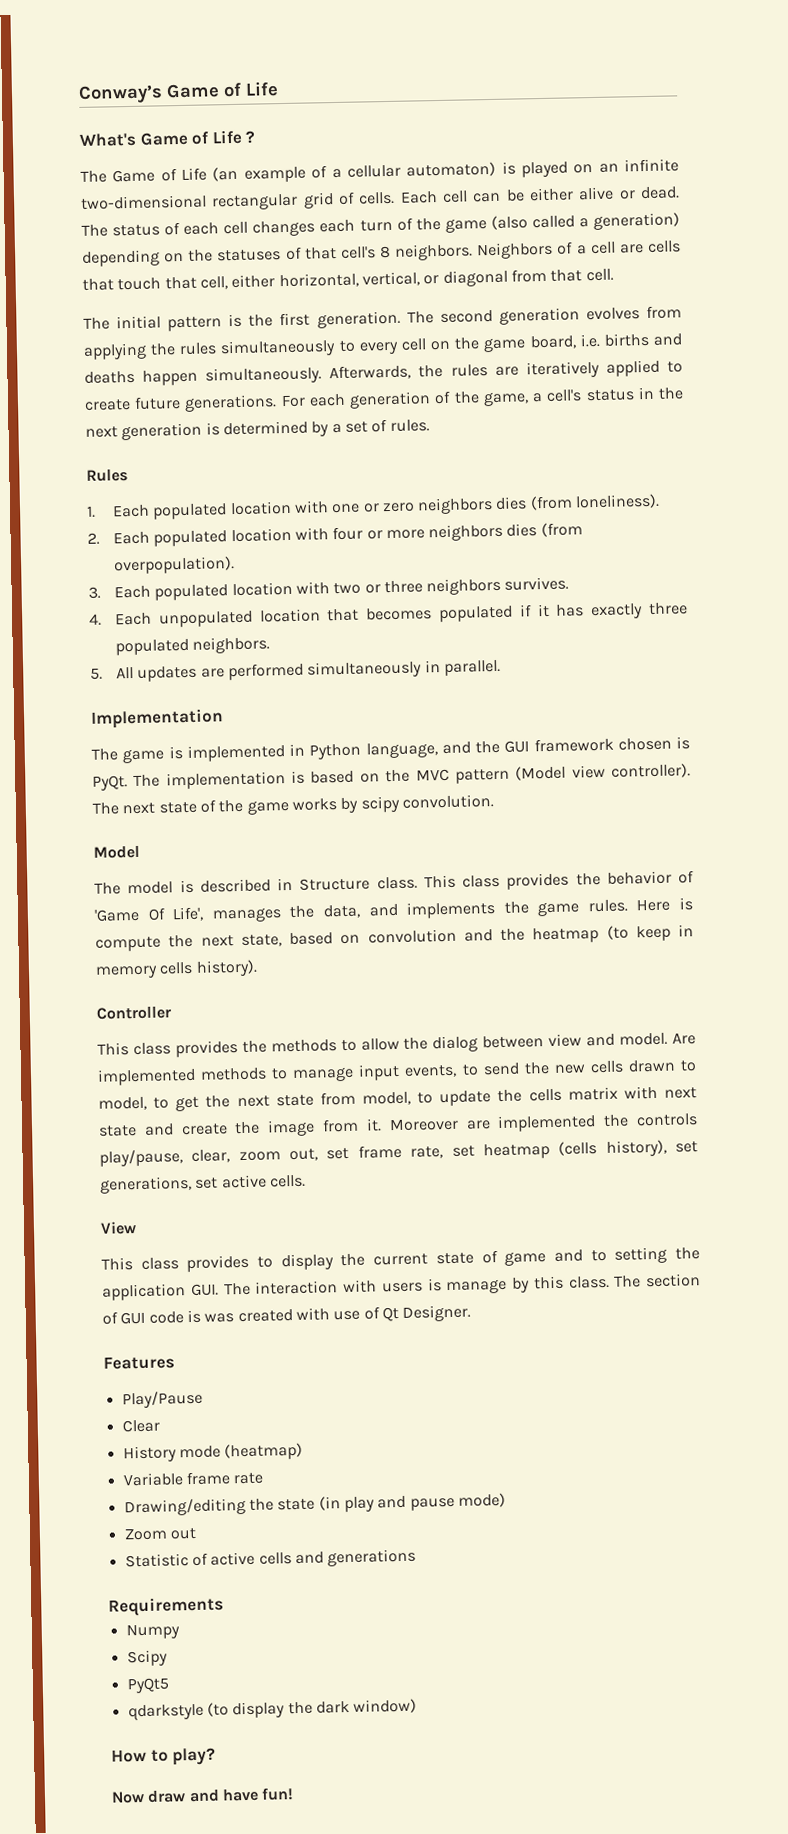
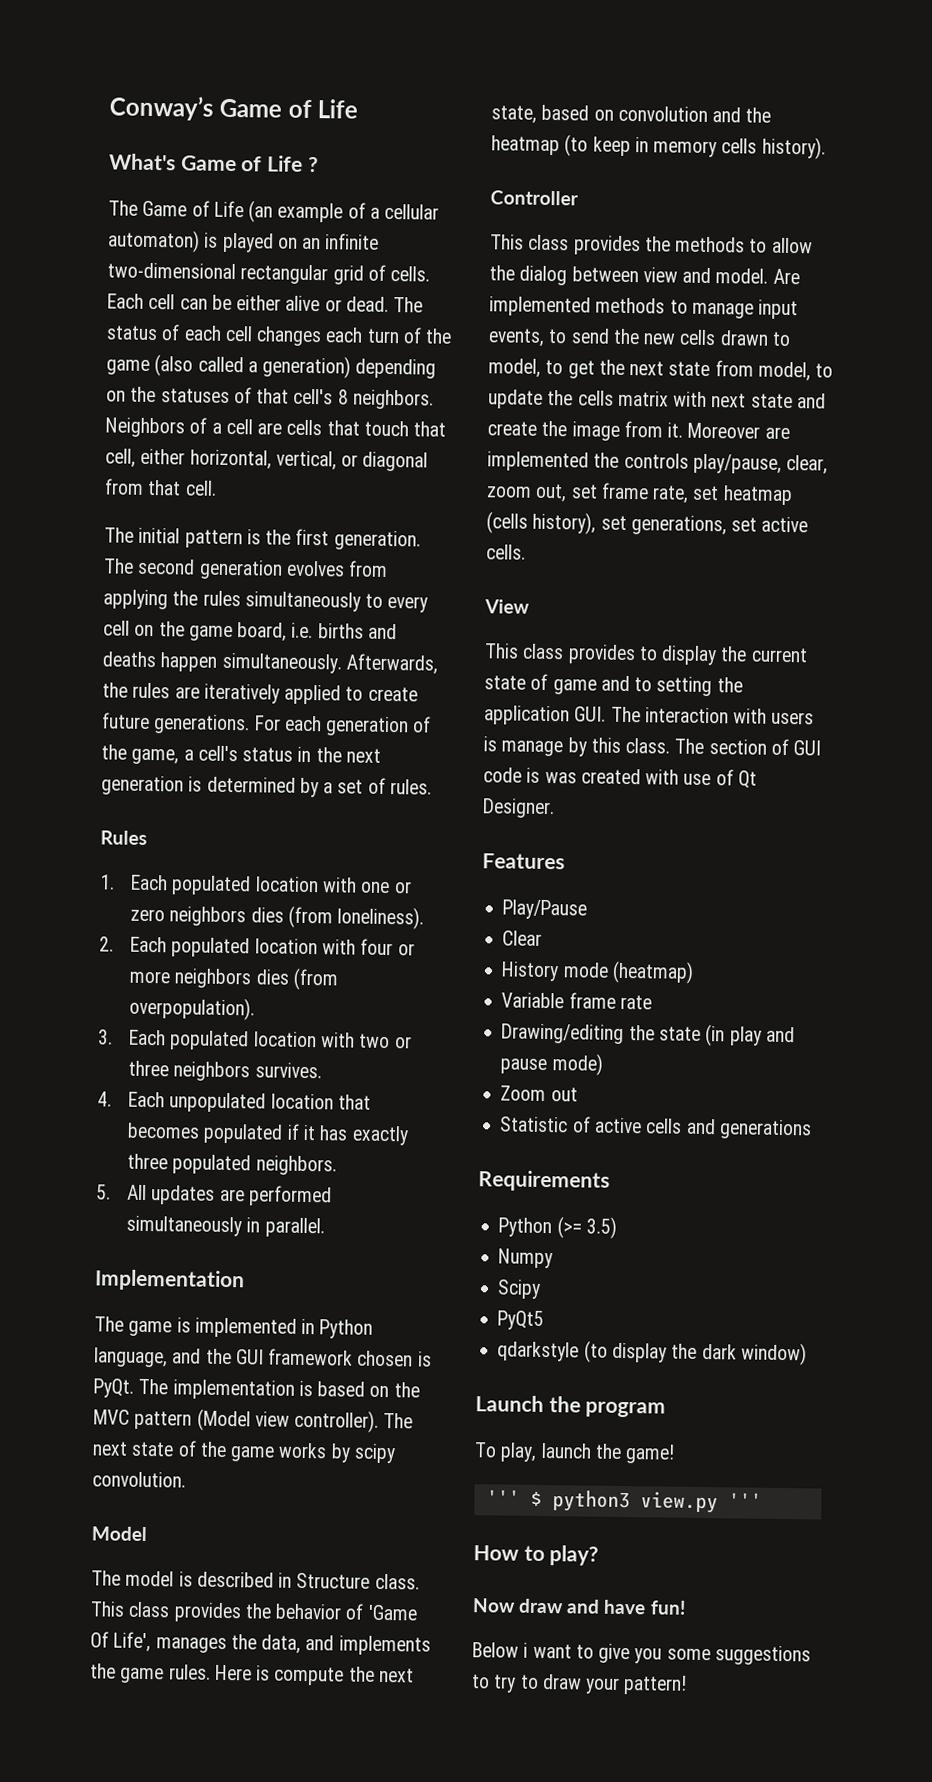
(224, 1606) none -> [498,1216,617,1239] // Python (>= 3.5)
(418, 1706) none -> [475,1395,667,1418] [474,1442,676,1464] [485,1489,762,1514] // Launch the program // To play, launch the game! // ''' $ python3 view.py '''
(295, 1794) none -> [472,1642,811,1666] [471,1674,688,1695] // Below i want to give you some suggestions to try to draw your pattern!

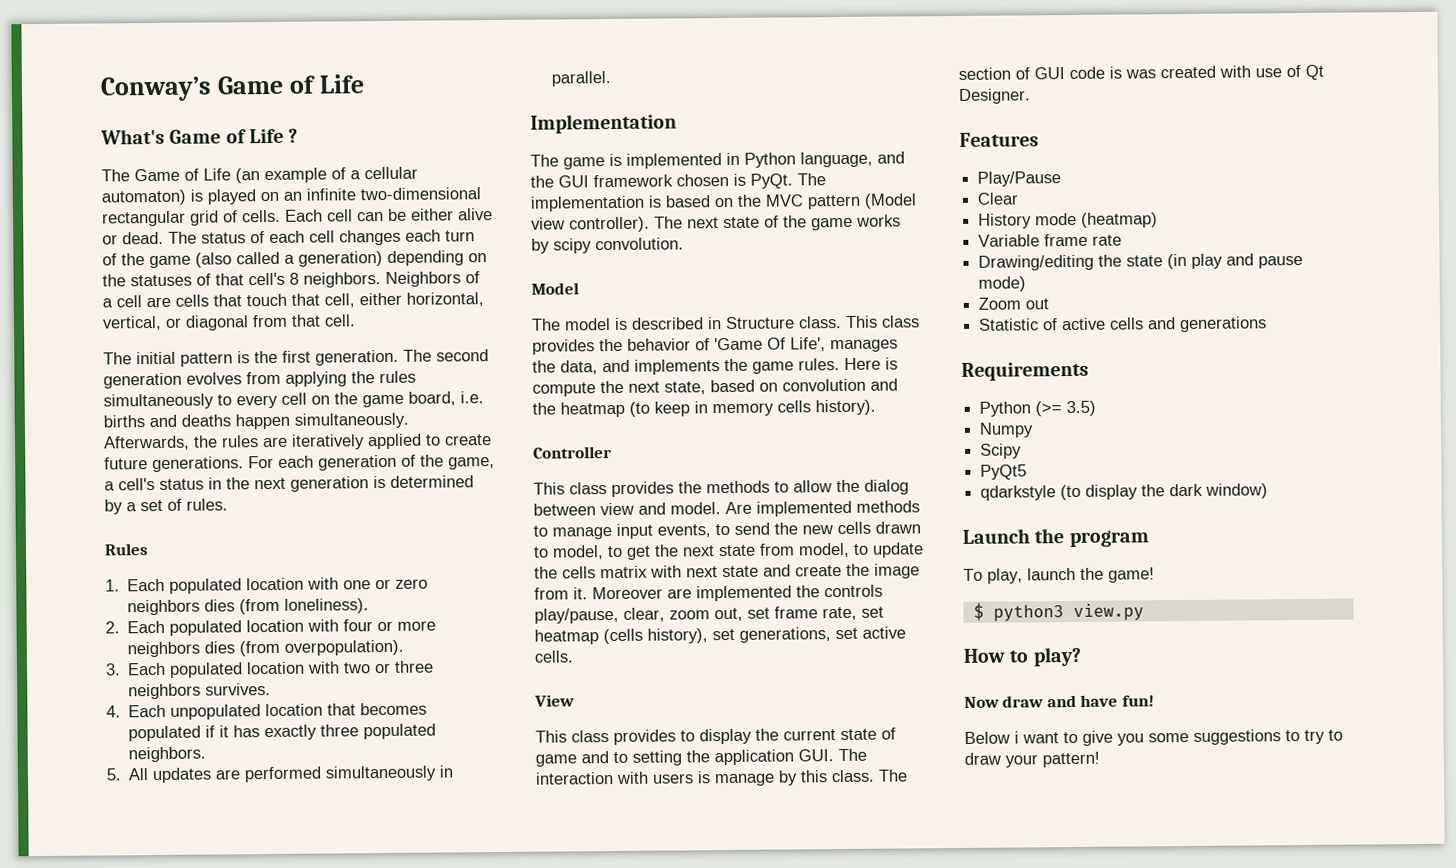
[485,1489,520,1506] ''' -> (1155, 575) none
[727,1492,762,1509] ''' -> (1144, 612) none

